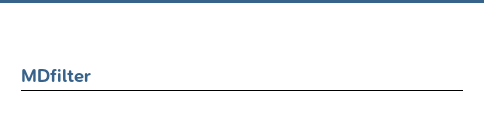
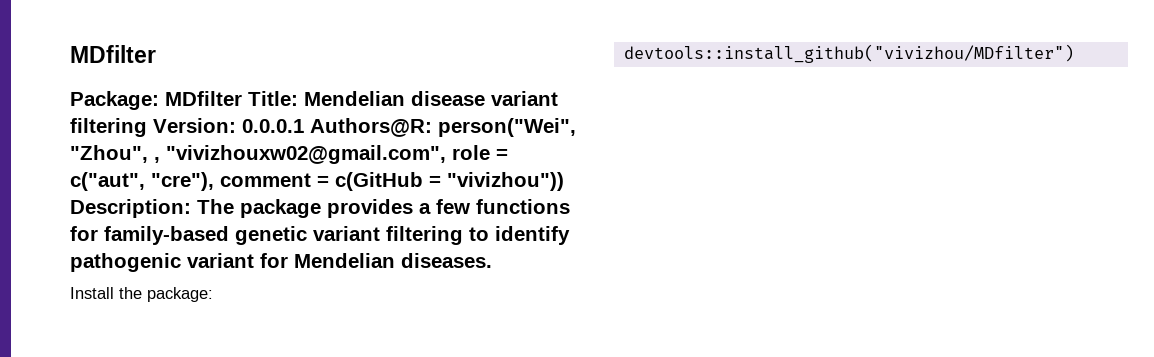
[21,68,91,83] MDfilter -> [70,45,156,63] [70,91,558,110] [70,118,576,137] [70,145,508,164] [70,172,564,191] [70,199,570,218] [70,226,570,245] [70,253,492,272] [70,287,213,302] [623,44,1074,63] MDfilter // Package: MDfilter Title: Mendelian disease variant filtering Version: 0.0.0.1 Authors@R: person("Wei", "Zhou", , "vivizhouxw02@gmail.com", role = c("aut", "cre"), comment = c(GitHub = "vivizhou")) Description: The package provides a few functions for family-based genetic variant filtering to identify pathogenic variant for Mendelian diseases. // Install the package: // devtools::install_github("vivizhou/MDfilter")

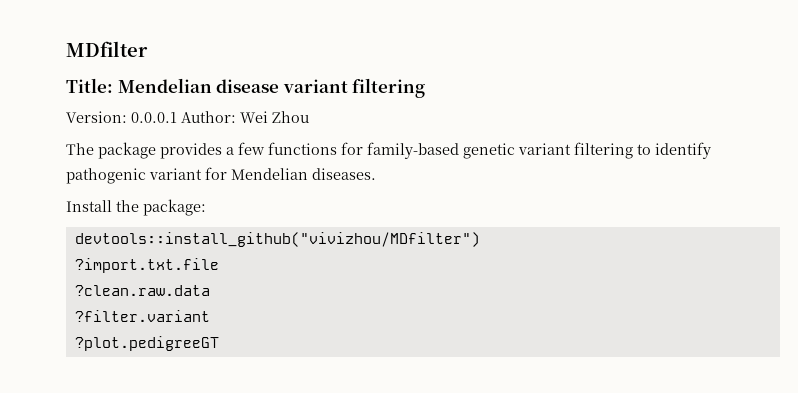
[70,91,242,110] Package: MDfilter -> (148, 49) none
(147, 127) none -> (426, 88) //
[310,118,576,137] [70,145,508,164] [70,172,564,191] [70,199,191,218] Authors@R: person("Wei", "Zhou", , "vivizhouxw02@gmail.com", role = c("aut", "cre"), comment = c(GitHub = "vivizhou")) Description: -> [181,111,309,123] Author: Wei Zhou //
(1074, 53) none -> [74,258,219,273] [74,285,210,296] [74,310,210,322] [74,336,219,351] // ?import.txt.file // ?clean.raw.data // ?filter.variant // ?plot.pedigreeGT

